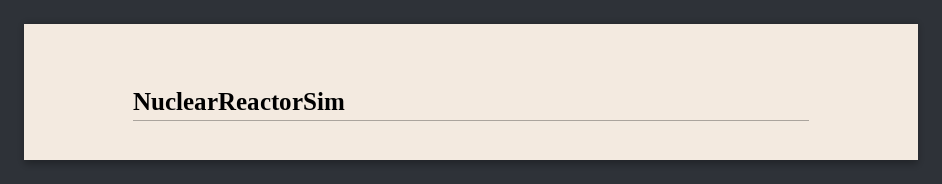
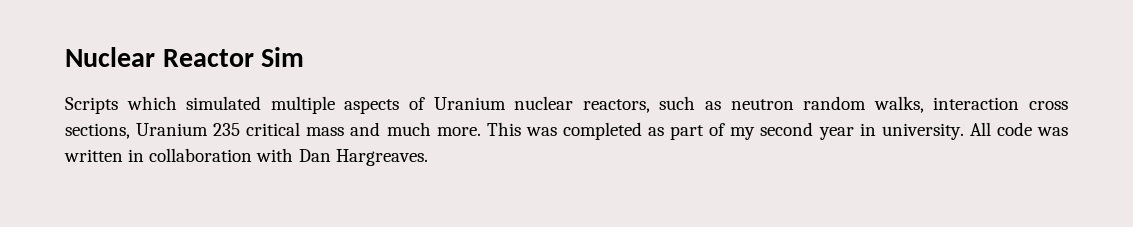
[133,92,345,110] NuclearReactorSim -> [65,47,305,67] [65,96,1069,114] [65,122,1068,140] [64,148,428,166] Nuclear Reactor Sim // Scripts which simulated multiple aspects of Uranium nuclear reactors, such as neutron random walks, interaction cross sections, Uranium 235 critical mass and much more. This was completed as part of my second year in university. All code was written in collaboration with Dan Hargreaves.

